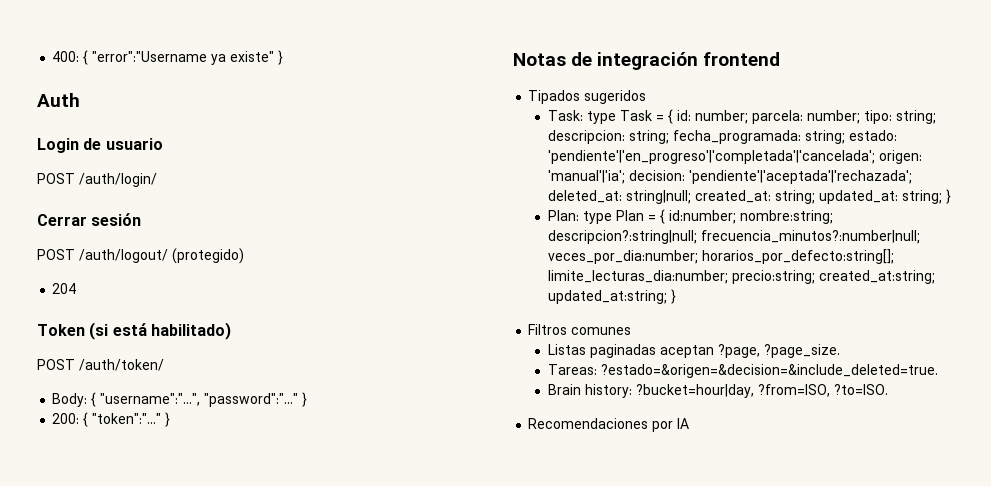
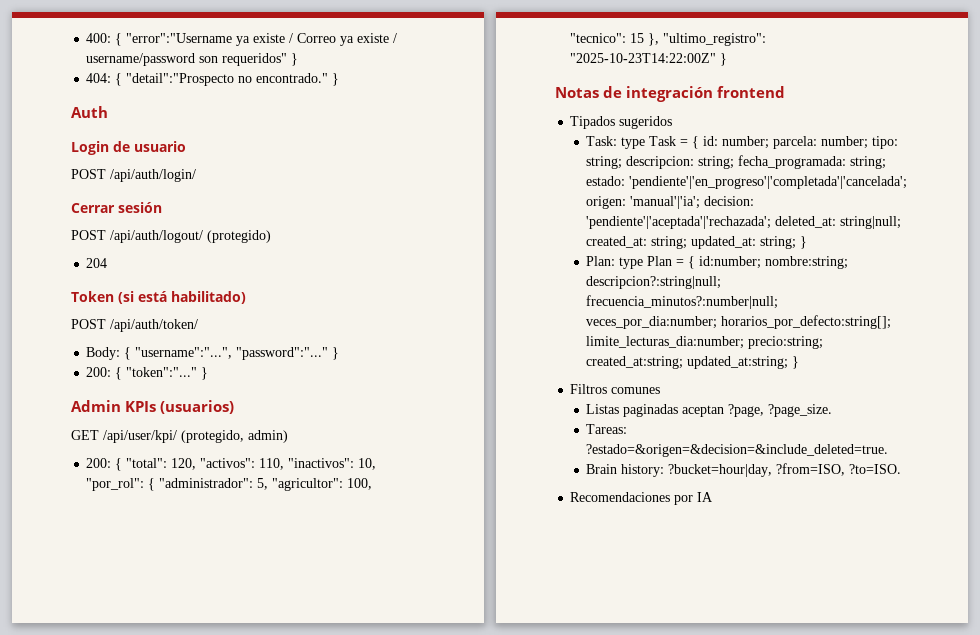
[230,51,275,62] existe" -> [253,33,398,46] [86,53,299,66] [86,73,329,86] existe / Correo ya existe / username/password son requeridos" } // 404: { "detail":"Prospecto no encontrado."
[79,173,157,187] /auth/login/ -> [110,169,196,182] /api/auth/login/
[79,249,168,263] /auth/logout/ -> [110,230,203,243] /api/auth/logout/
[79,359,164,371] /auth/token/ -> [110,319,198,332] /api/auth/token/
(171, 419) none -> [71,400,235,414] [71,430,288,443] [86,458,377,471] [86,478,373,491] [570,33,767,46] [570,53,728,66] // Admin KPIs (usuarios) // GET /api/user/kpi/ (protegido, admin) // 200: { "total": 120, "activos": 110, "inactivos": 10, "por_rol": { "administrador": 5, "agricultor": 100, "tecnico": 15 }, "ultimo_registro": "2025-10-23T14:22:00Z" }

